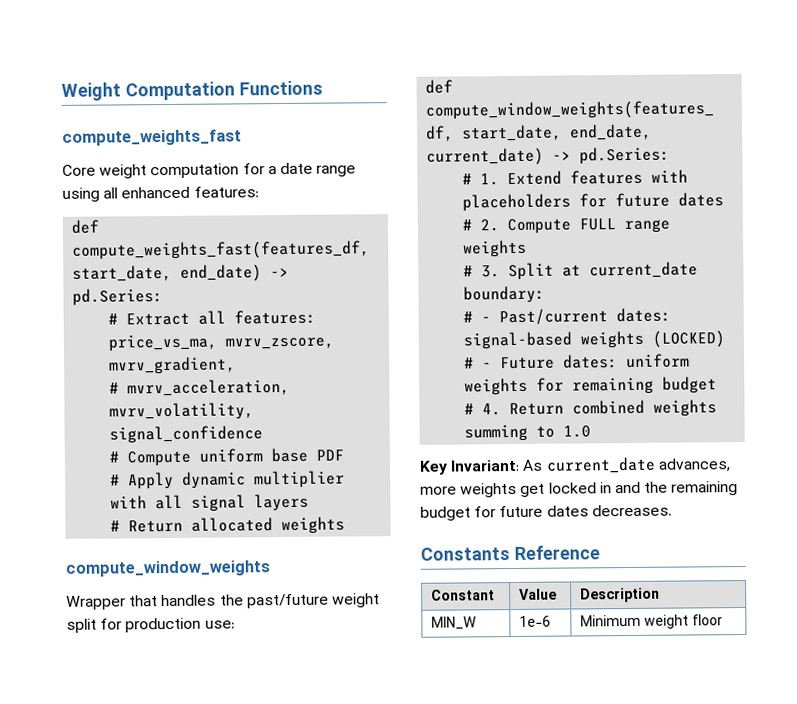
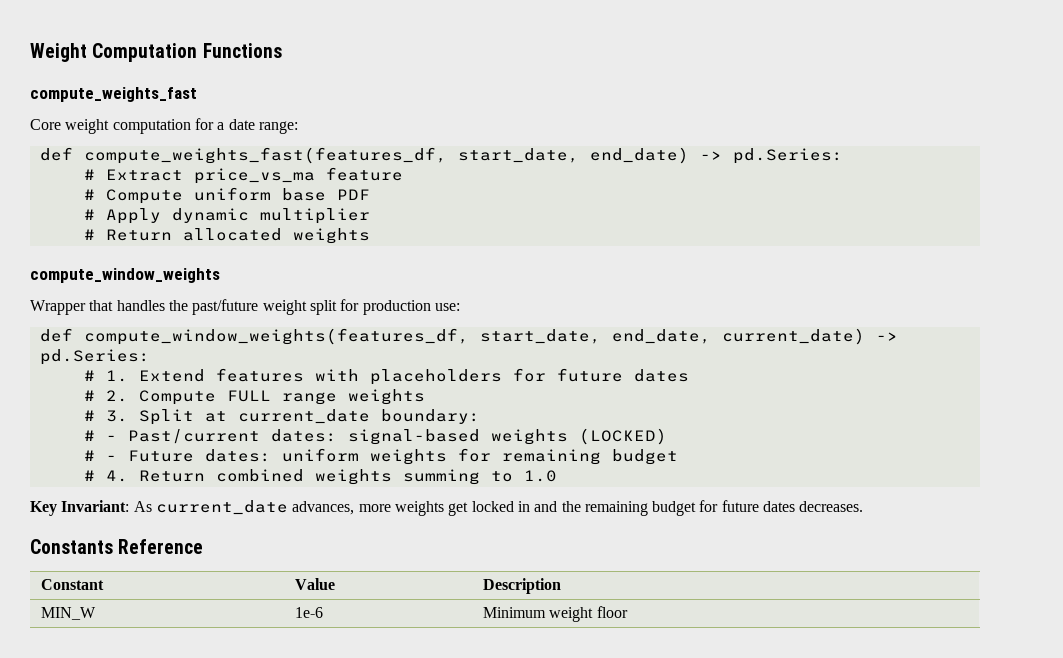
[316,165,357,177] [62,186,259,202] range using all enhanced features: -> [258,121,298,134] range:
[198,309,317,325] [108,334,335,352] [109,356,237,375] [109,378,291,397] [109,402,255,421] [109,425,264,444] all features: price_vs_ma, mvrv_zscore, mvrv_gradient, // # mvrv_acceleration, mvrv_volatility, signal_confidence -> [193,167,403,184] price_vs_ma feature
[110,493,310,512] with all signal layers -> (370, 216) none

